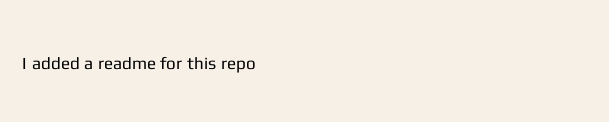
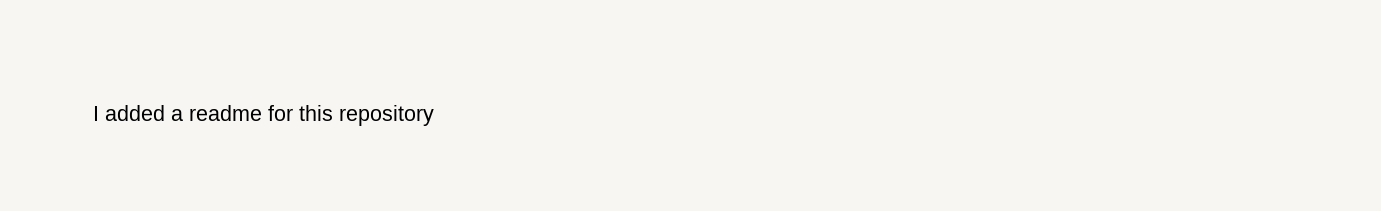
[220,60,256,73] repo -> [339,105,434,126] repository

